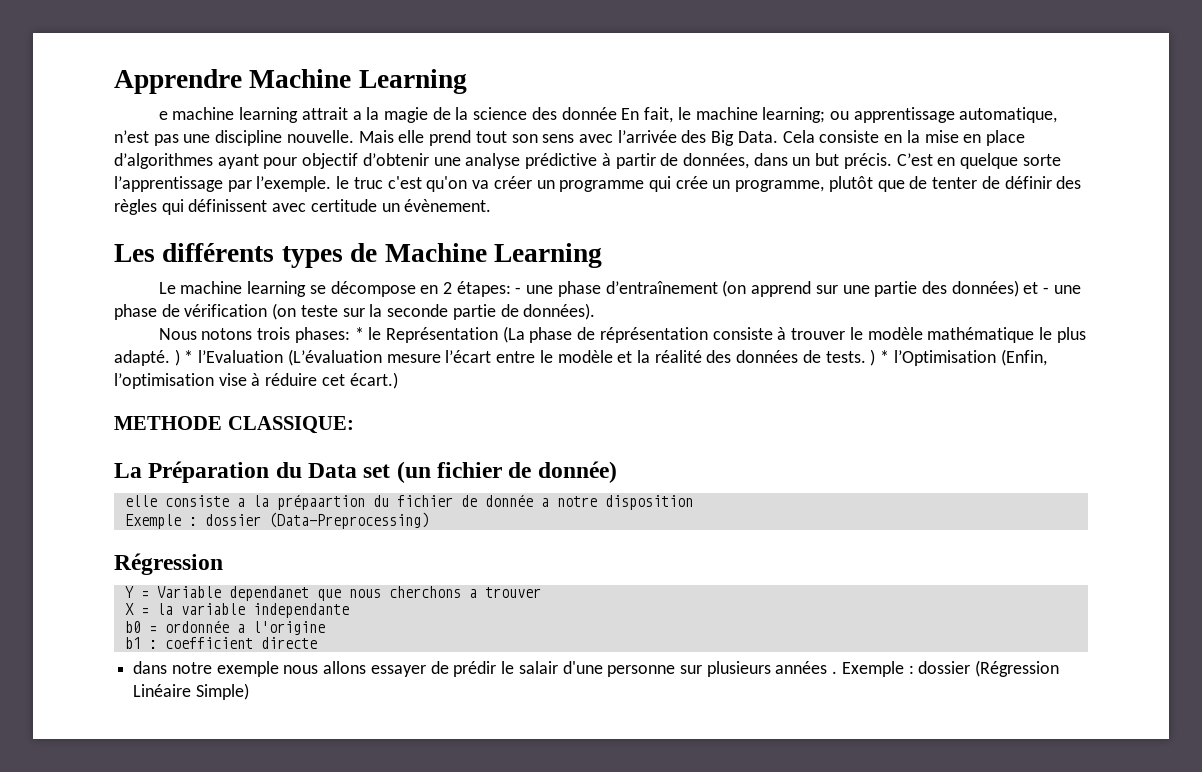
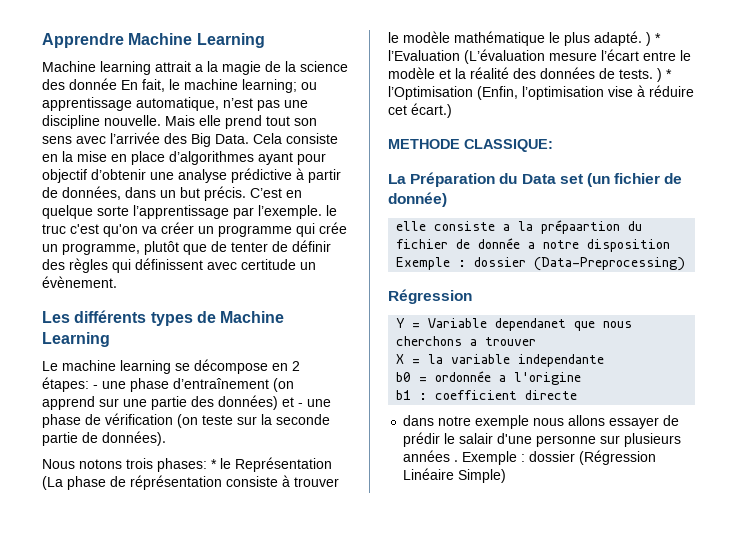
[158,107,235,120] e machine -> [42,61,96,72] Machine

